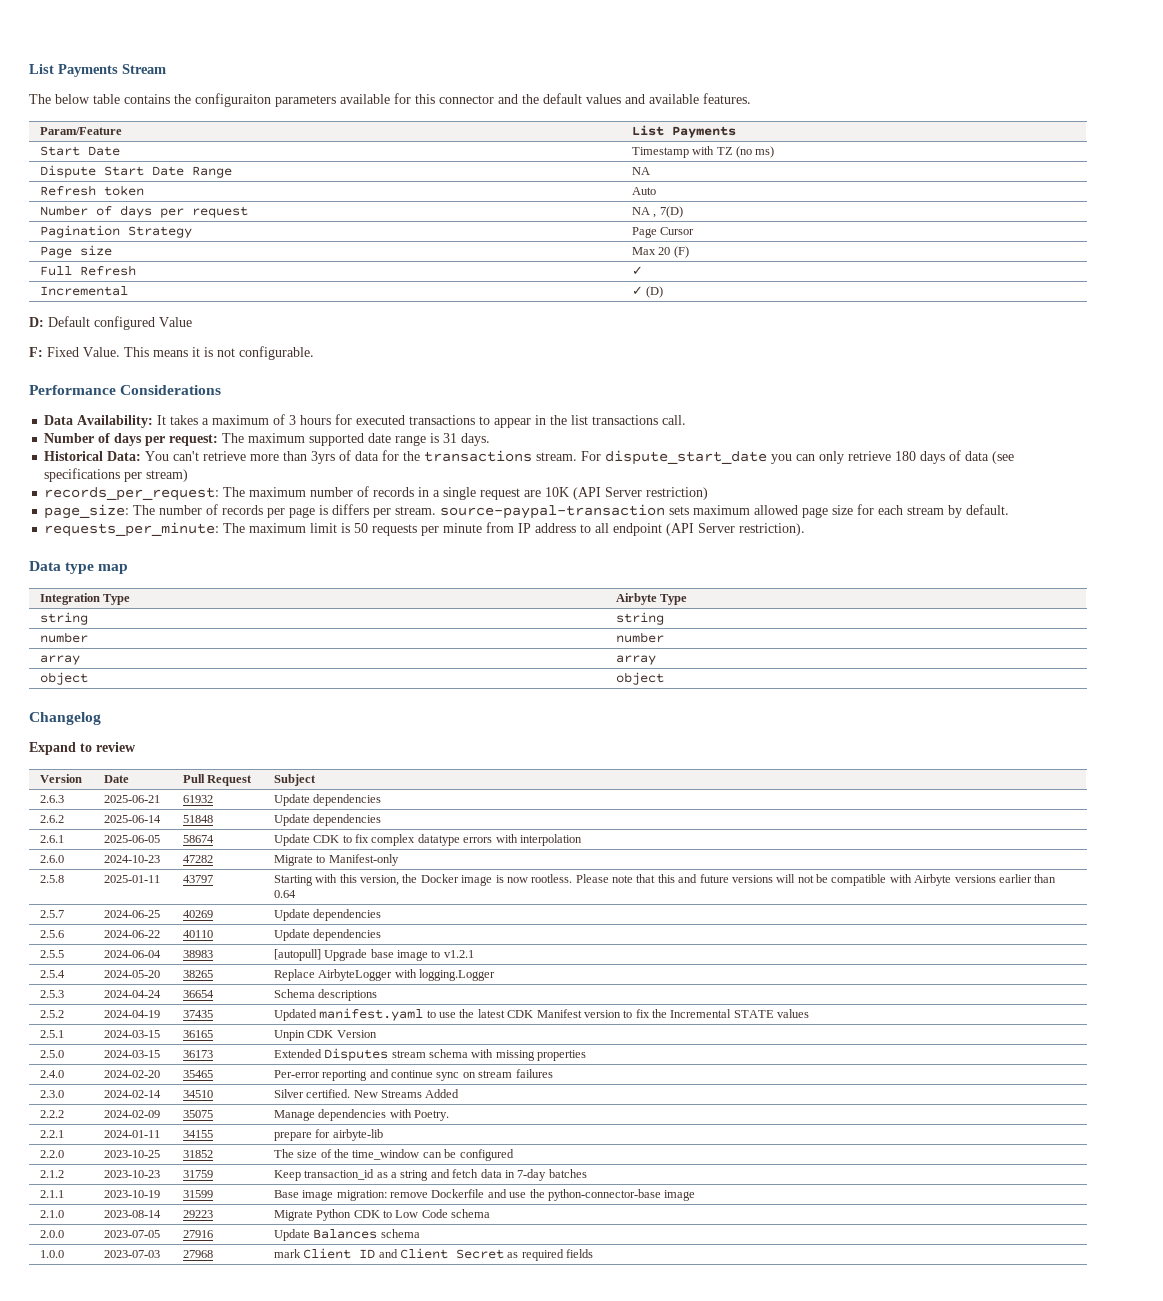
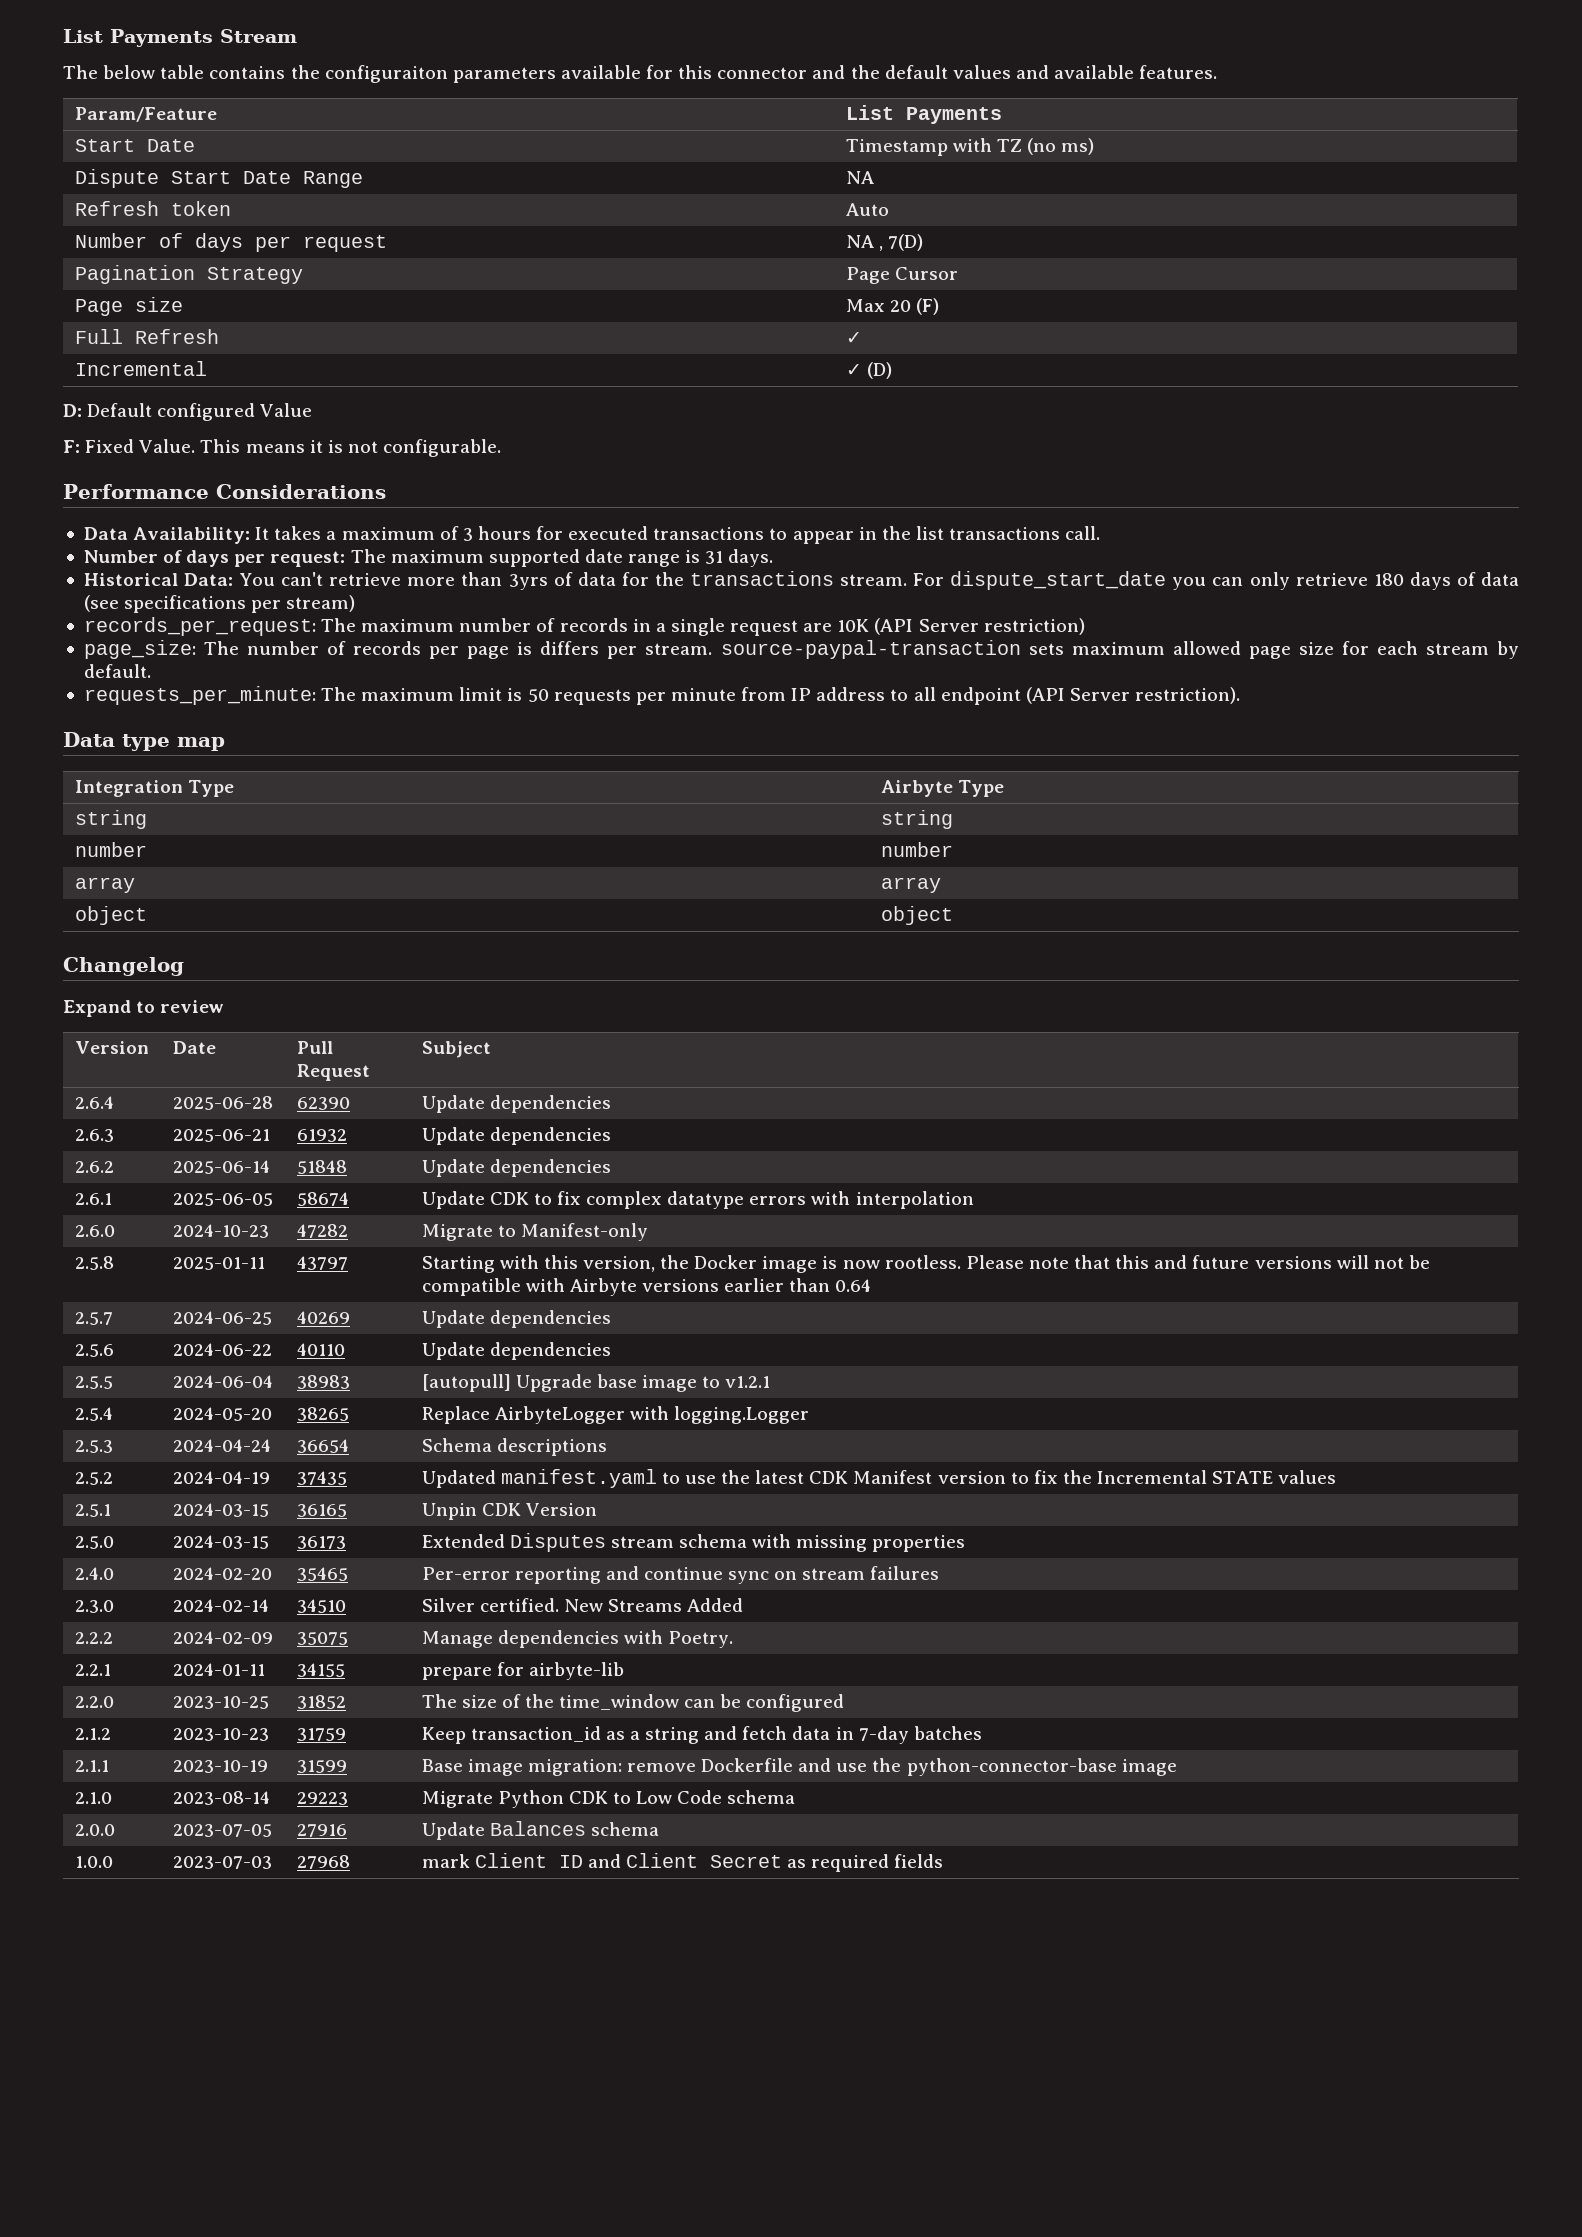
(316, 780) none -> [74,1096,114,1109] [172,1096,273,1110] [296,1097,350,1110] [421,1095,611,1113] // 2.6.4 | 2025-06-28 | 62390 | Update dependencies

